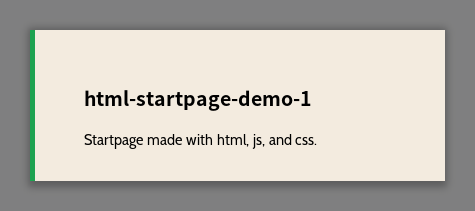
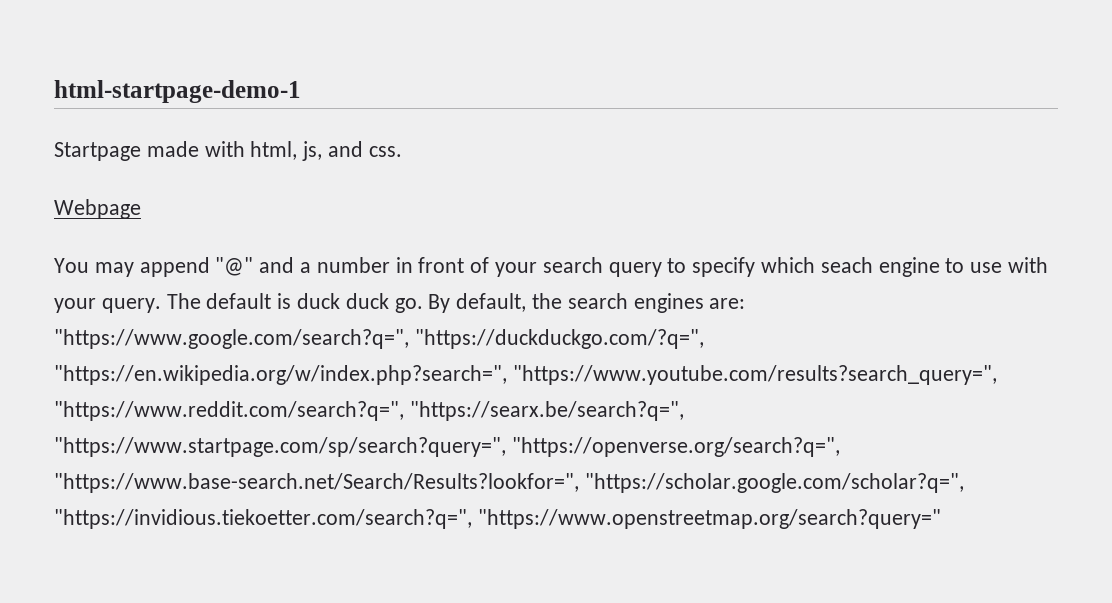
(318, 141) none -> [54,199,141,219] [54,257,1049,277] [54,293,746,313] [54,329,704,349] [54,365,997,385] [54,401,684,421] [54,437,840,457] [54,473,964,493] [54,509,941,529] // Webpage // You may append "@" and a number in front of your search query to specify which seach engine to use with your query. The default is duck duck go. By default, the search engines are: "https://www.google.com/search?q=", "https://duckduckgo.com/?q=", "https://en.wikipedia.org/w/index.php?search=", "https://www.youtube.com/results?search_query=", "https://www.reddit.com/search?q=", "https://searx.be/search?q=", "https://www.startpage.com/sp/search?query=", "https://openverse.org/search?q=", "https://www.base-search.net/Search/Results?lookfor=", "https://scholar.google.com/scholar?q=", "https://invidious.tiekoetter.com/search?q=", "https://www.openstreetmap.org/search?query="

